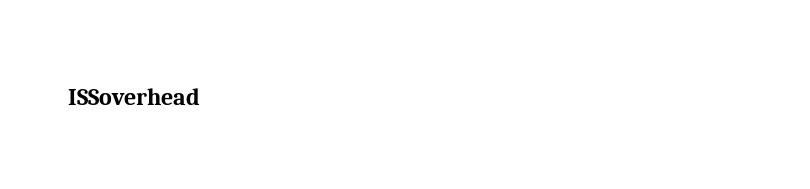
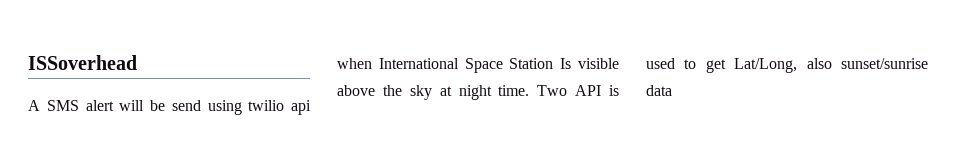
(200, 96) none -> [28,100,311,115] [337,58,619,73] [337,85,619,100] [646,58,928,73] [646,85,672,96] // A SMS alert will be send using twilio api when International Space Station Is visible above the sky at night time. Two API is used to get Lat/Long, also sunset/sunrise data

